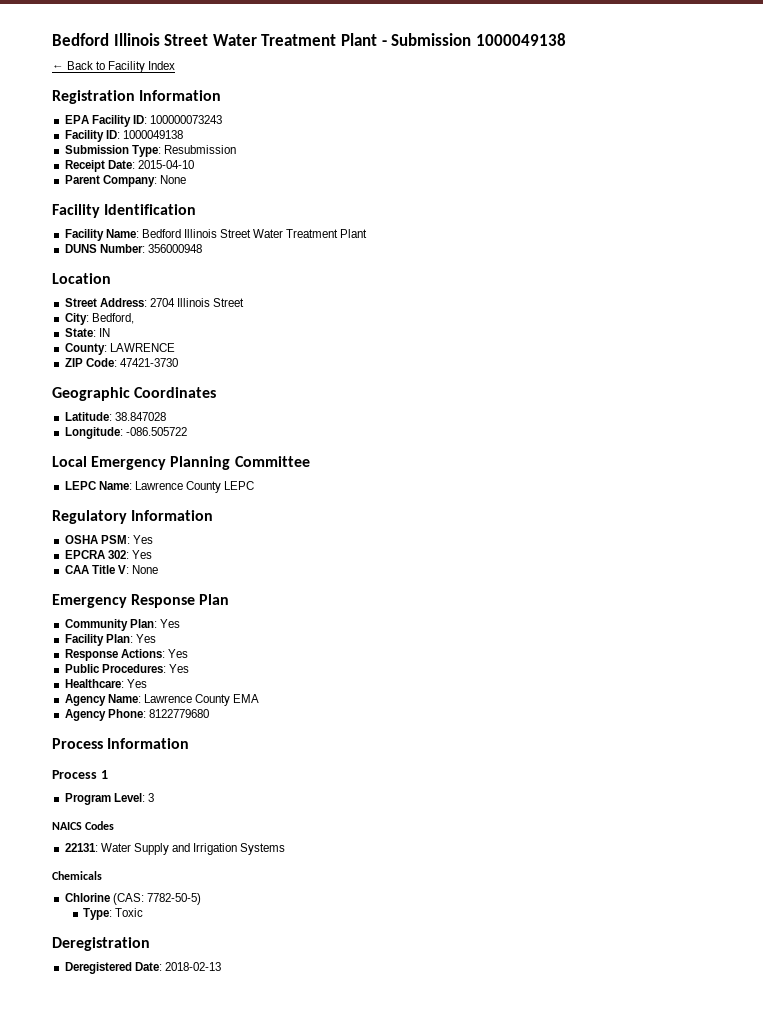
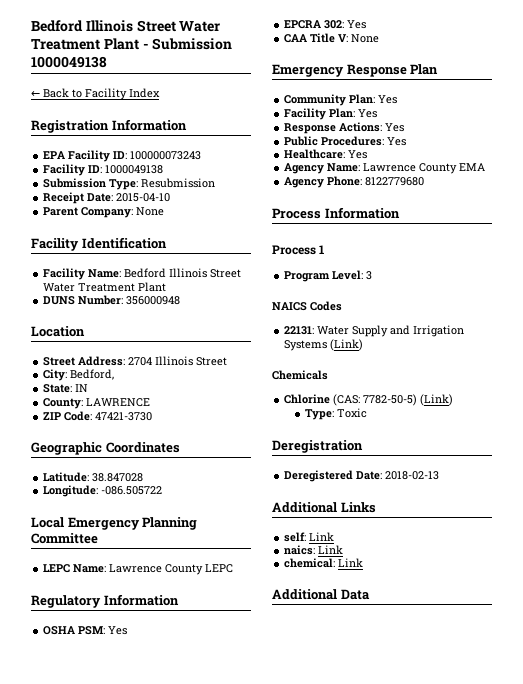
(286, 849) none -> [330,339,364,351] (Link)
(201, 899) none -> [420,394,454,406] (Link)
(221, 966) none -> [272,502,376,513] [284,532,335,542] [284,545,344,555] [284,558,364,568] [272,589,370,600] // Additional Links // self: Link // naics: Link // chemical: Link // Additional Data

